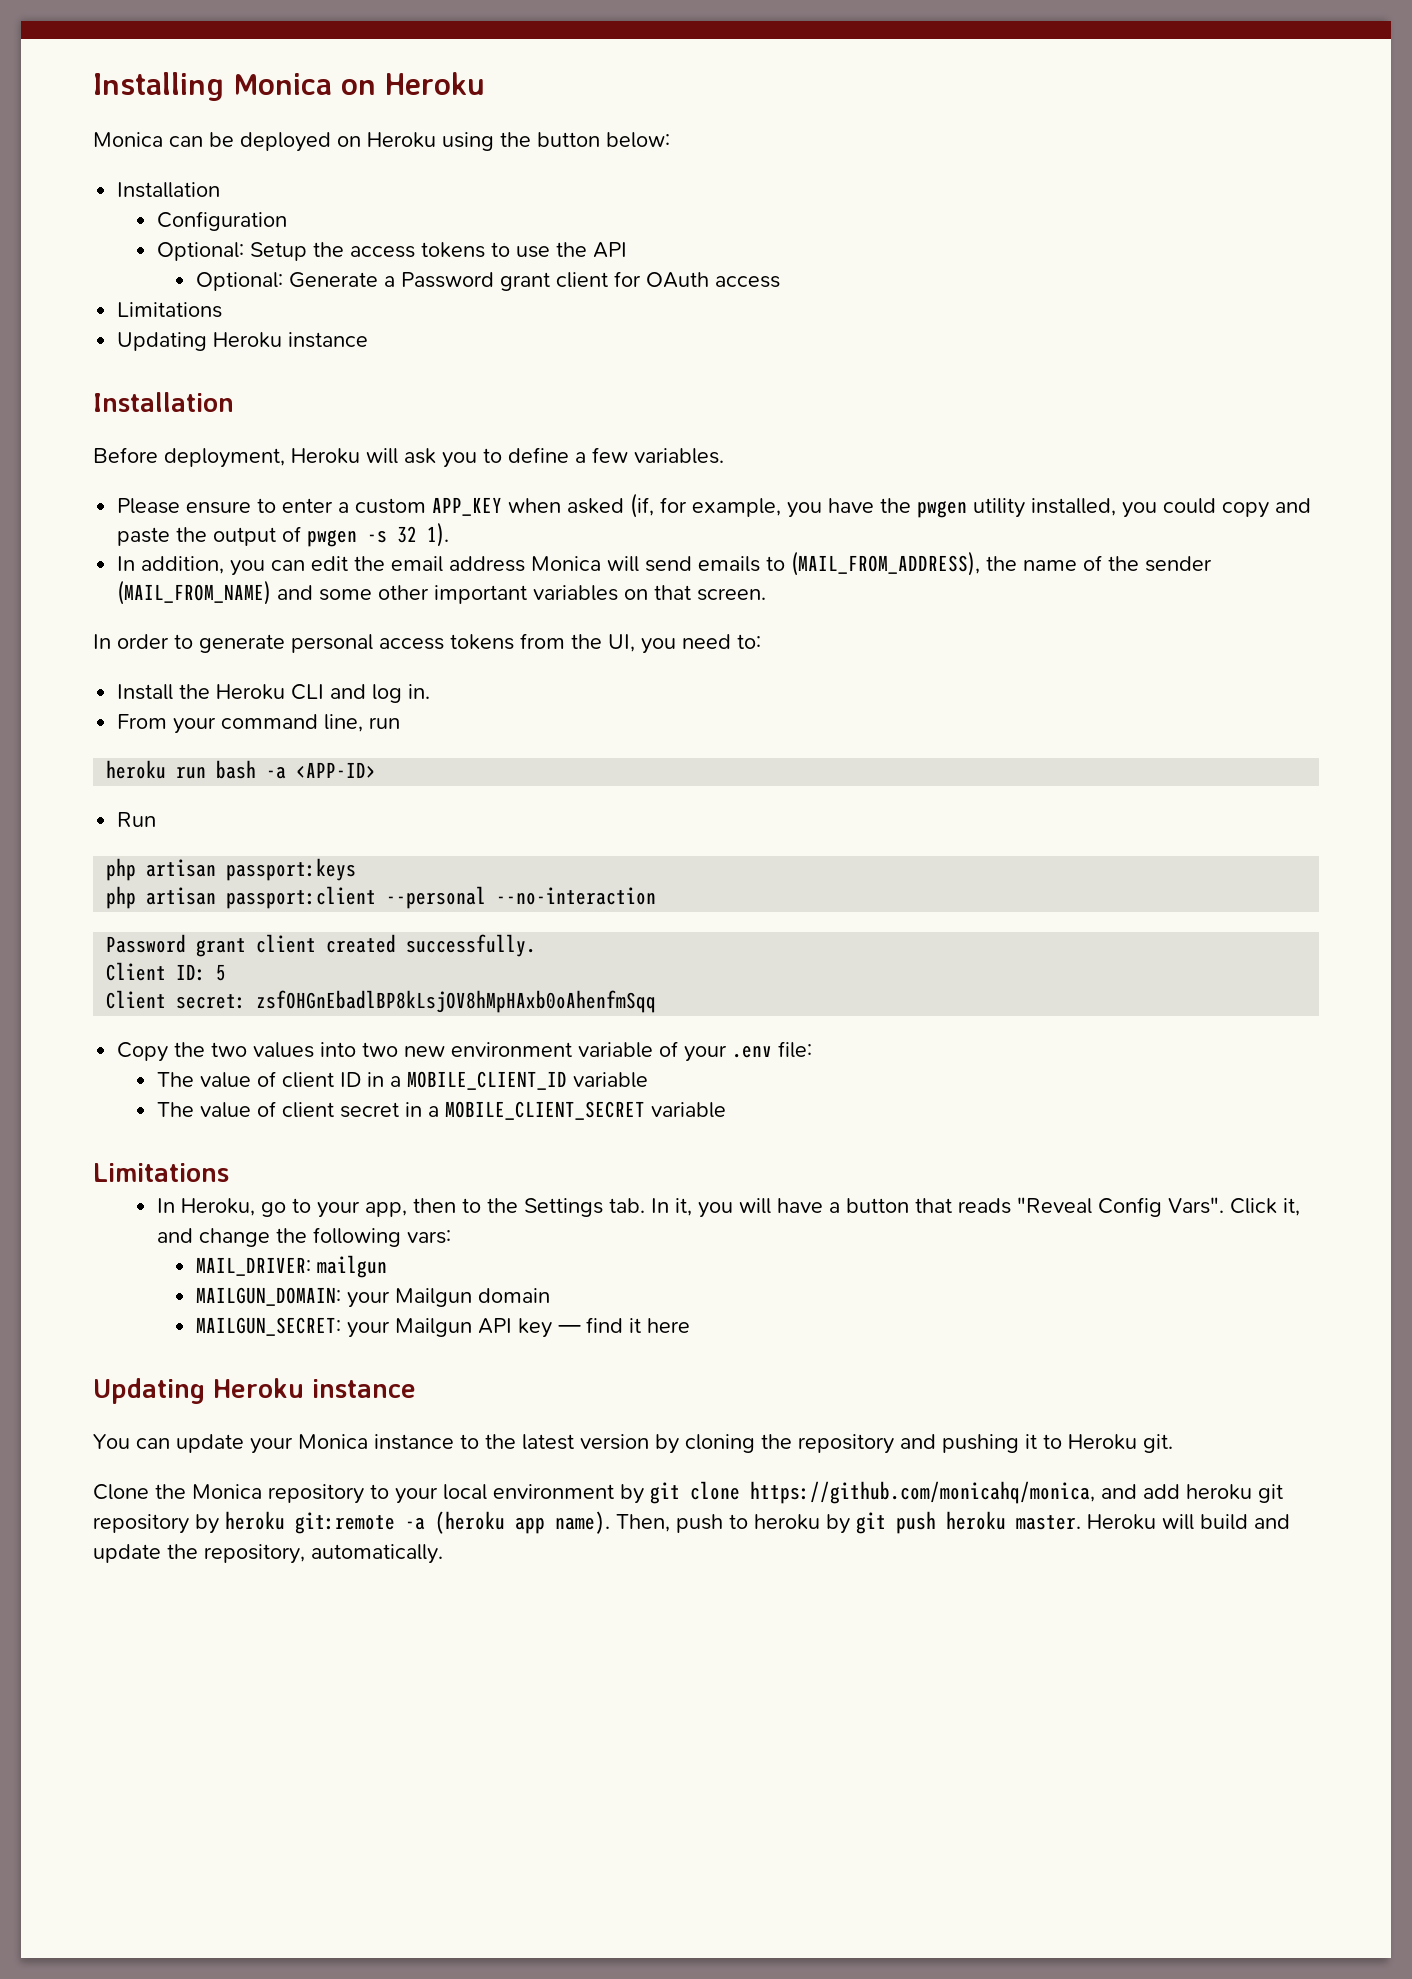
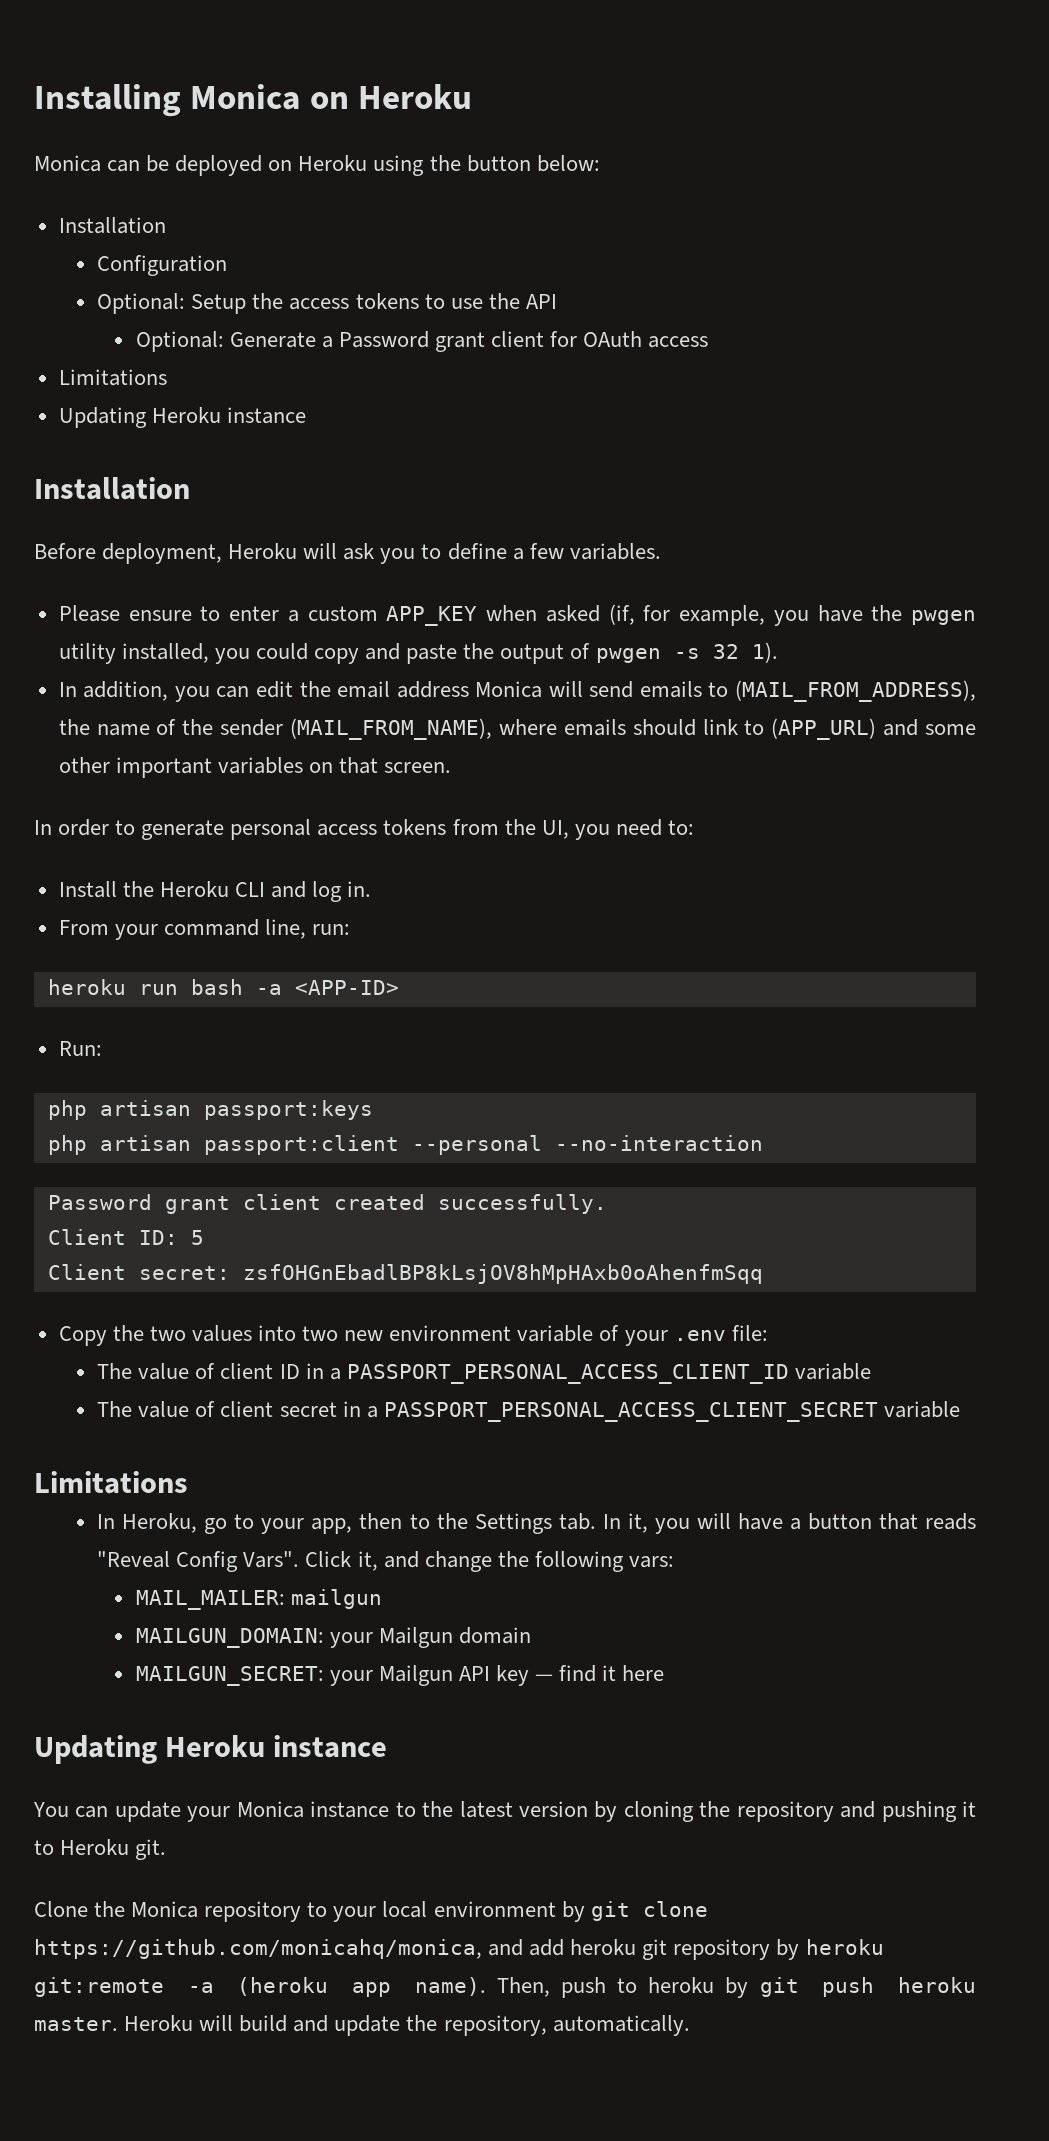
[117,580,272,605] (MAIL_FROM_NAME) -> [290,718,877,740] (MAIL_FROM_NAME), where emails should link to (APP_URL)
[369,717,401,729] run -> [312,924,351,935] run:
[117,812,157,827] Run -> [58,1041,102,1056] Run:
[406,1071,567,1090] MOBILE_CLIENT_ID -> [346,1364,789,1384] PASSPORT_PERSONAL_ACCESS_CLIENT_ID
[444,1101,645,1120] MOBILE_CLIENT_SECRET -> [383,1402,878,1422] PASSPORT_PERSONAL_ACCESS_CLIENT_SECRET
[195,1257,311,1276] MAIL_DRIVER: -> [135,1590,285,1610] MAIL_MAILER:

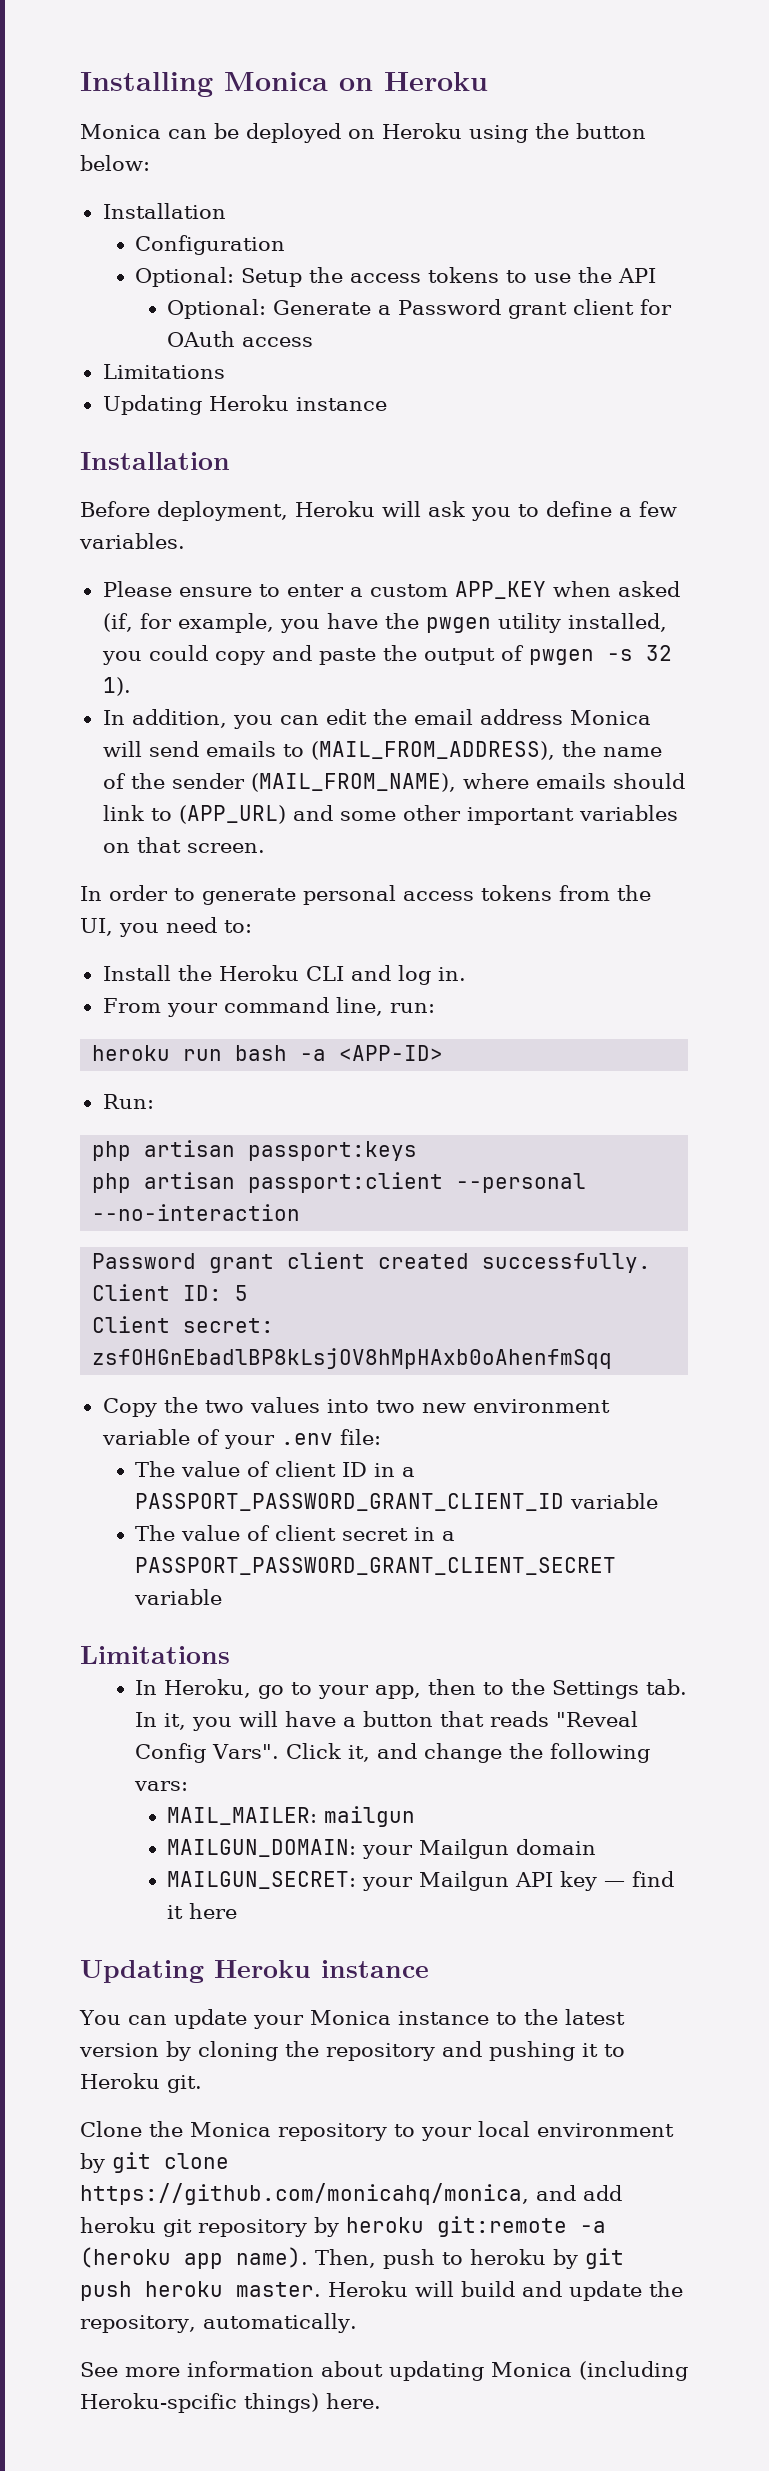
[346,1364,789,1384] PASSPORT_PERSONAL_ACCESS_CLIENT_ID -> [134,1493,564,1511] PASSPORT_PASSWORD_GRANT_CLIENT_ID
[383,1402,878,1422] PASSPORT_PERSONAL_ACCESS_CLIENT_SECRET -> [134,1557,616,1575] PASSPORT_PASSWORD_GRANT_CLIENT_SECRET
(690, 2025) none -> [80,2361,688,2381] [80,2393,381,2413] // See more information about updating Monica (including Heroku-spcific things) here.

